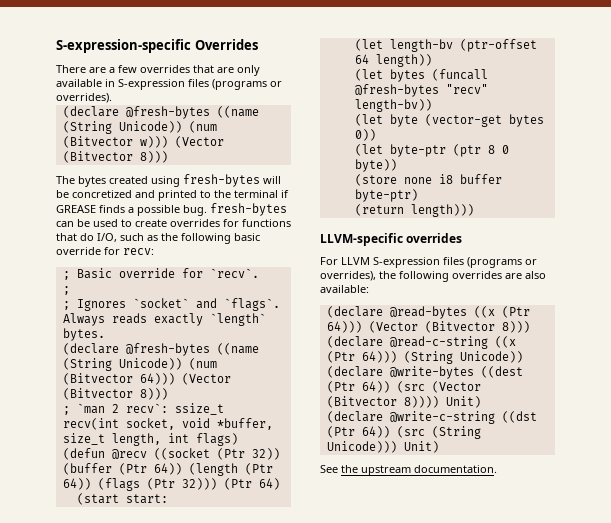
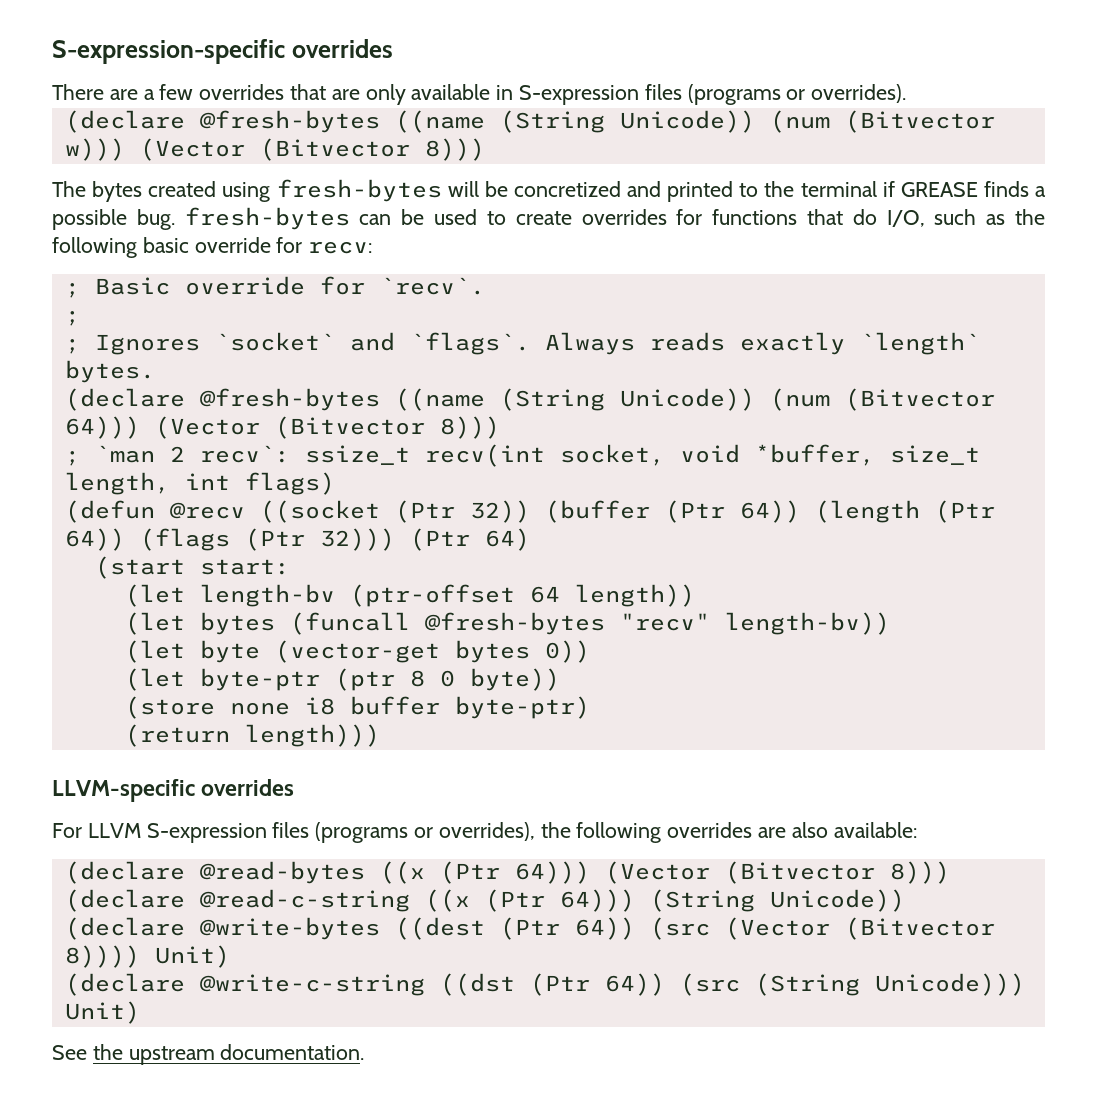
[194,39,258,50] Overrides -> [291,39,393,58] overrides

